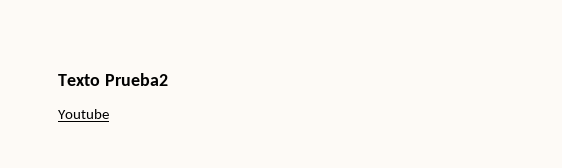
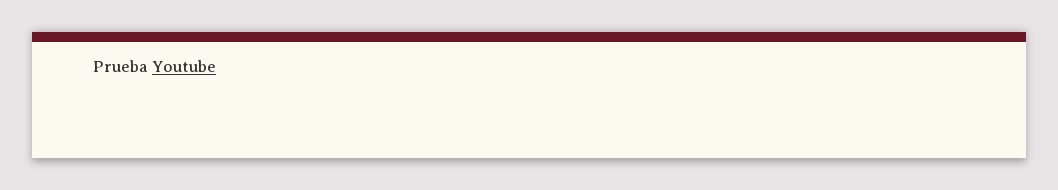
[58,73,168,86] Texto Prueba2 // -> [93,60,148,72] Prueba

